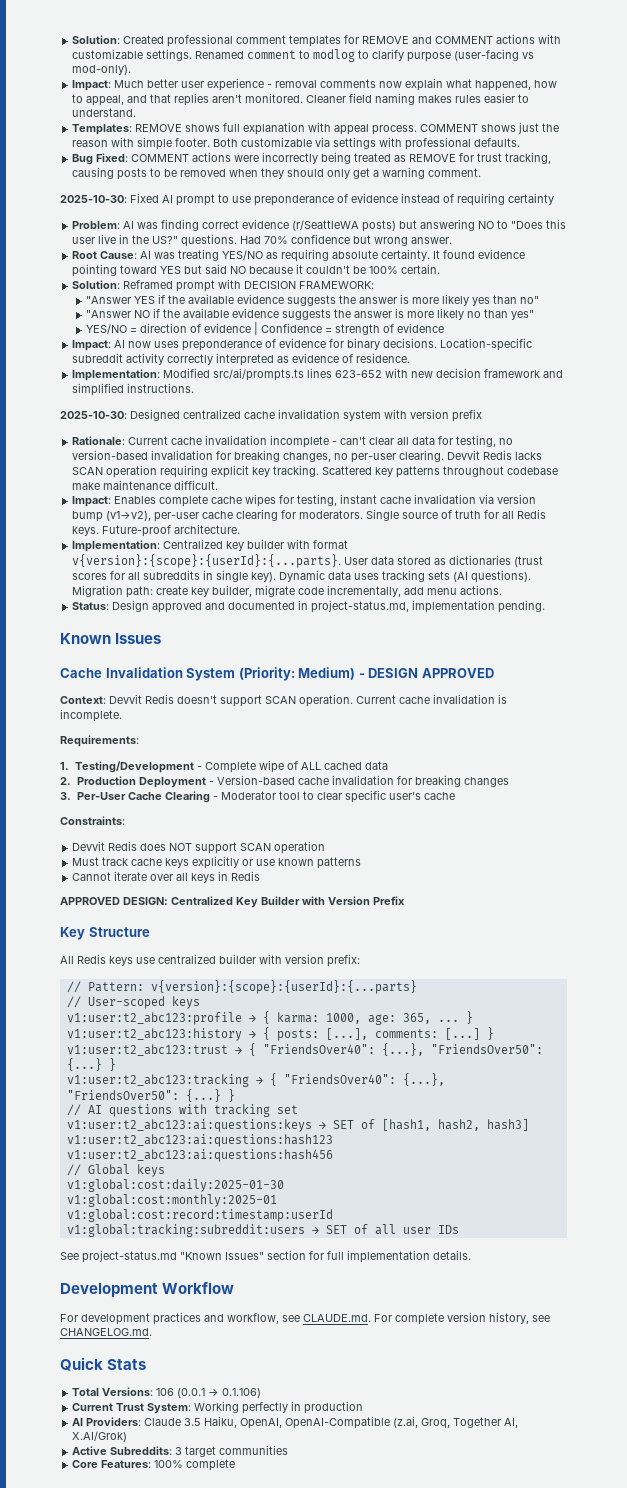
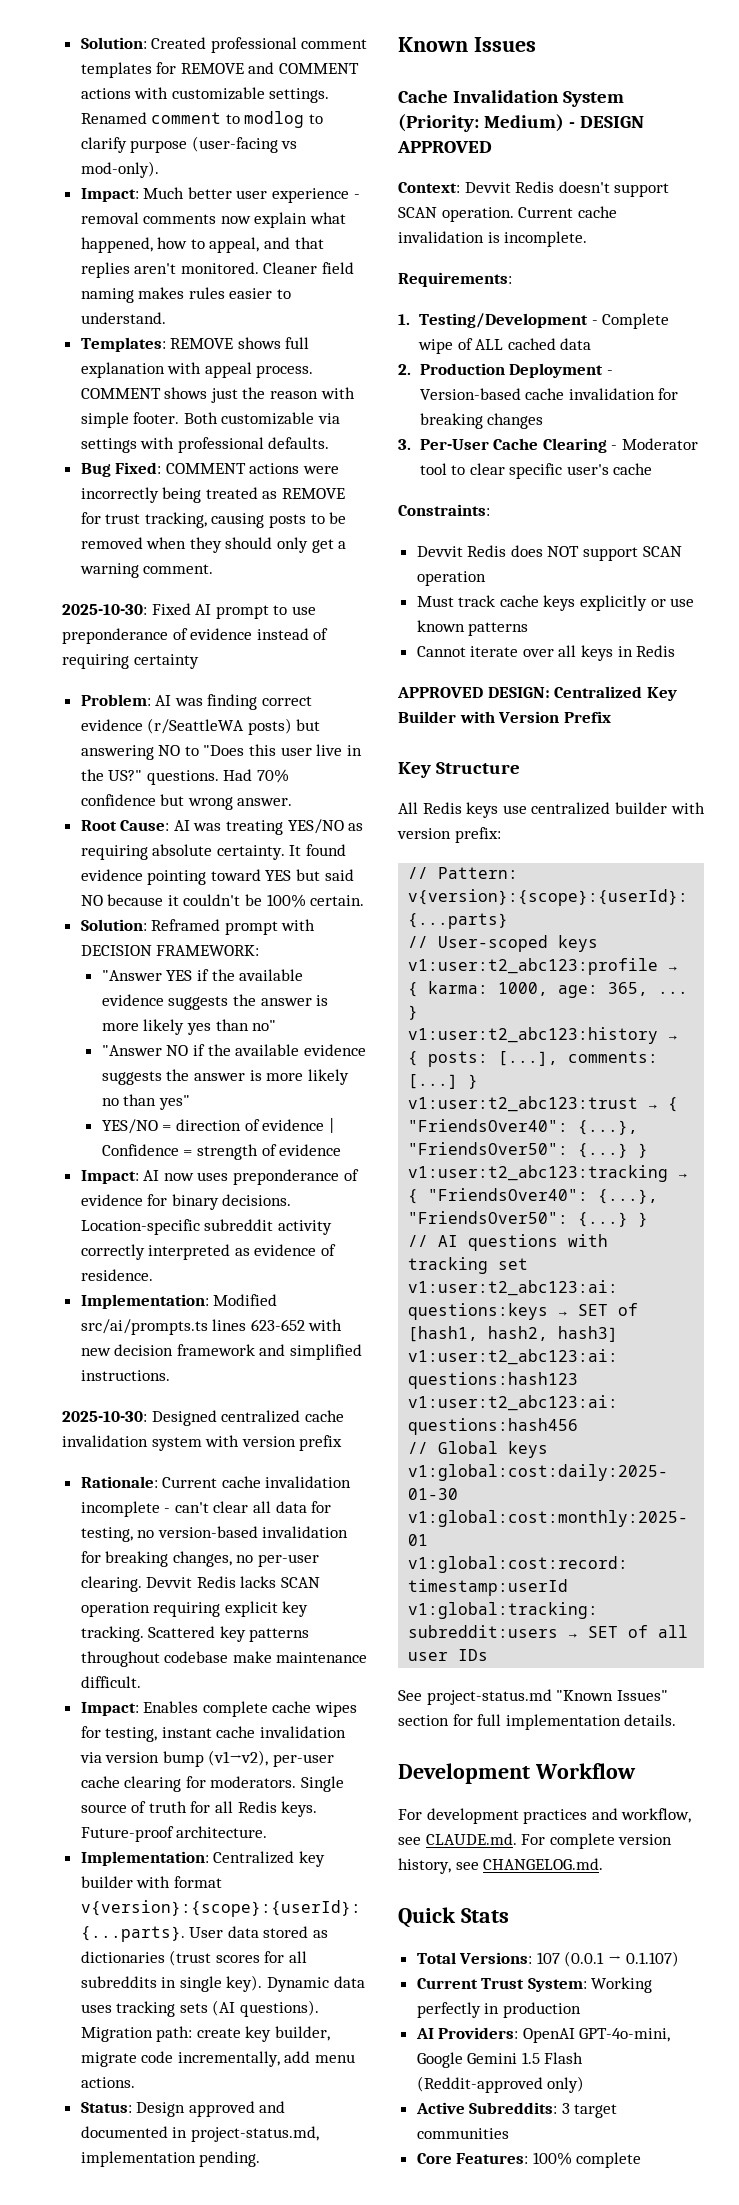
[156,1388,175,1396] 106 -> [536,1952,560,1964] 107
[222,1388,262,1398] 0.1.106) -> [625,1951,679,1967] 0.1.107)
[144,1416,519,1429] [72,1431,128,1442] Claude 3.5 Haiku, OpenAI, OpenAI-Compatible (z.ai, Groq, Together AI, X.AI/Grok) -> [522,2028,671,2043] [416,2052,584,2068] [416,2076,585,2093] OpenAI GPT-4o-mini, Google Gemini 1.5 Flash (Reddit-approved only)

